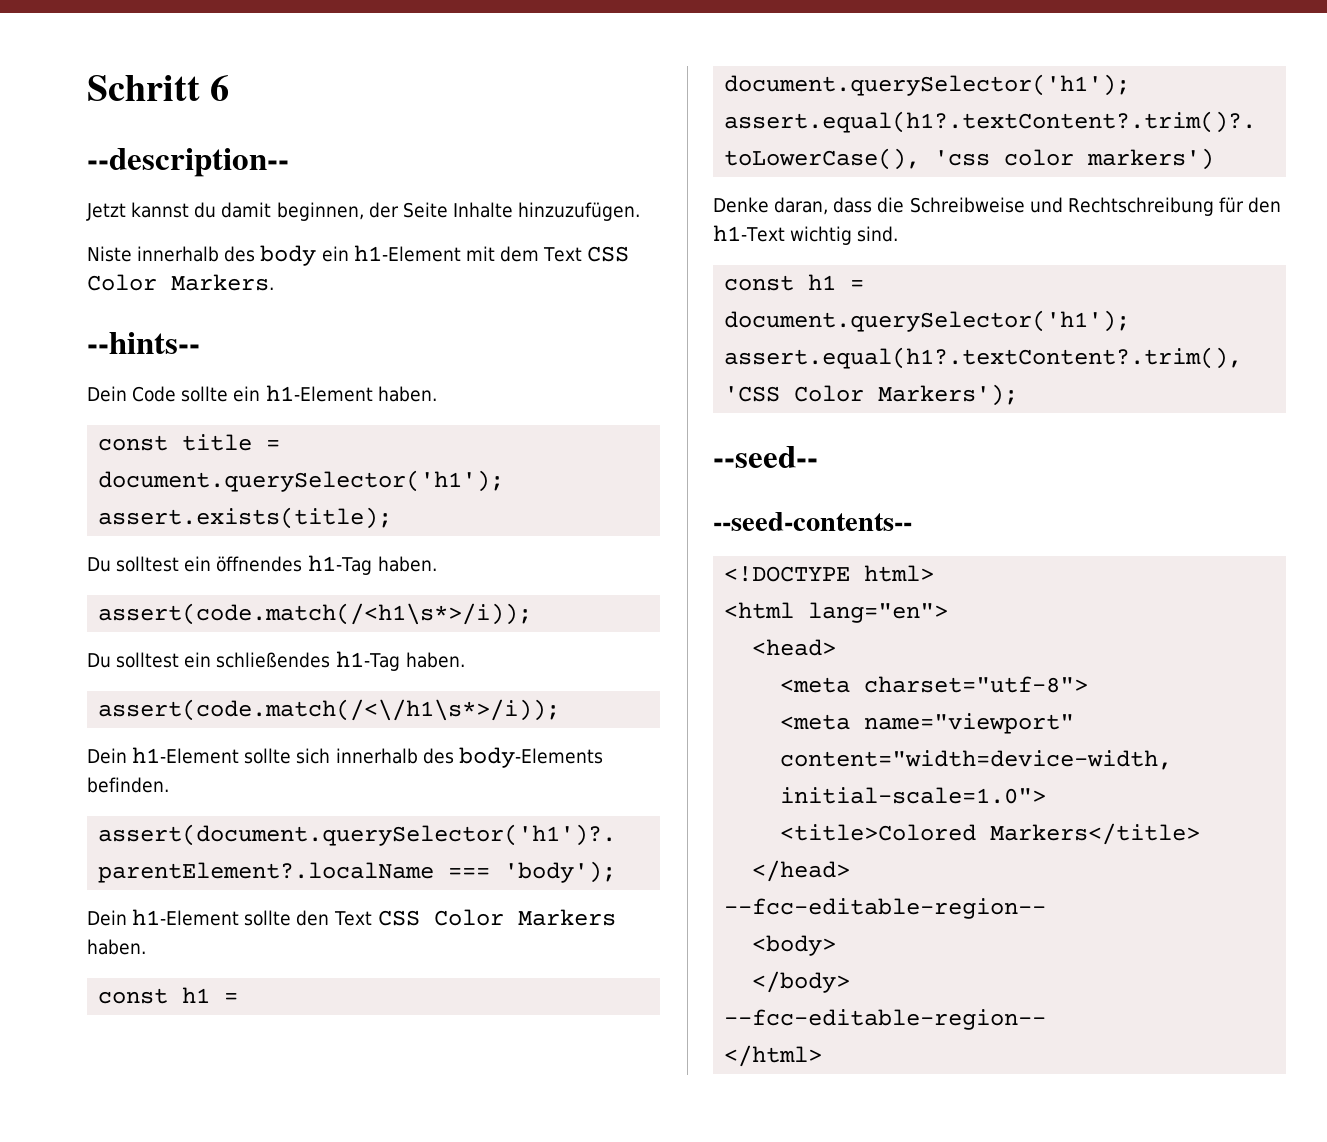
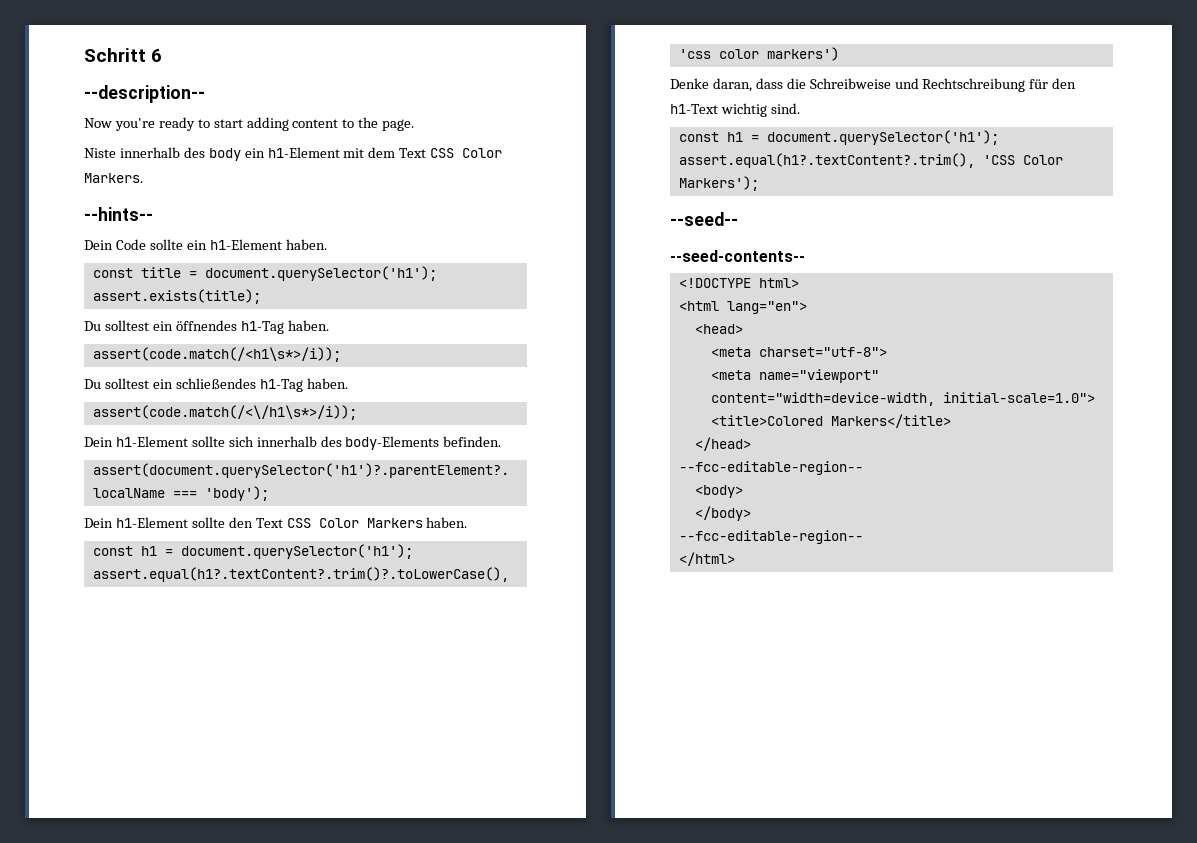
[86,202,641,221] Jetzt kannst du damit beginnen, der Seite Inhalte hinzuzufügen. -> [84,117,415,131] Now you're ready to start adding content to the page.

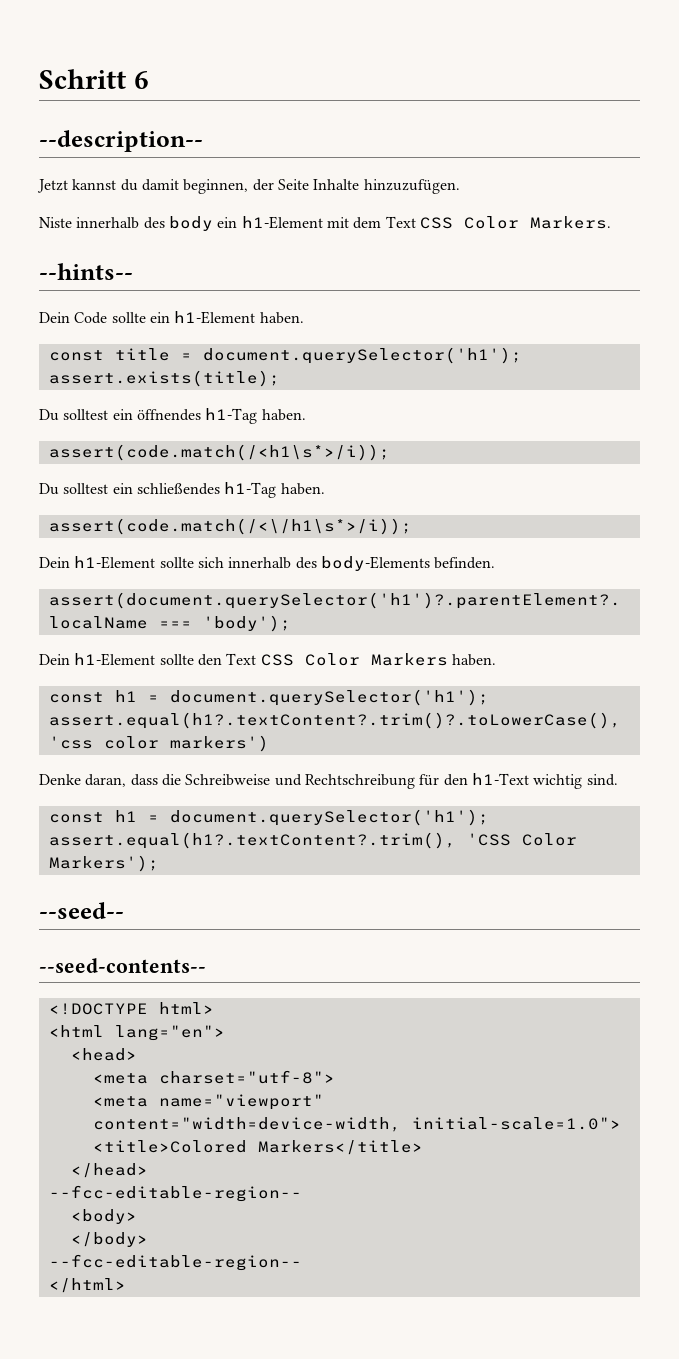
[84,117,415,131] Now you're ready to start adding content to the page. -> [37,179,460,194] Jetzt kannst du damit beginnen, der Seite Inhalte hinzuzufügen.

